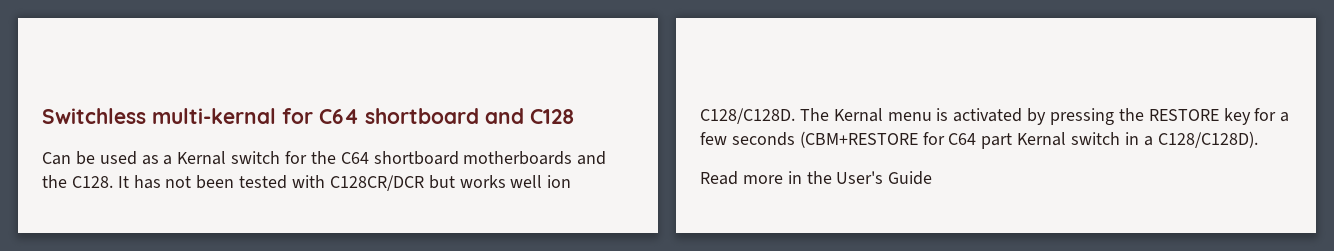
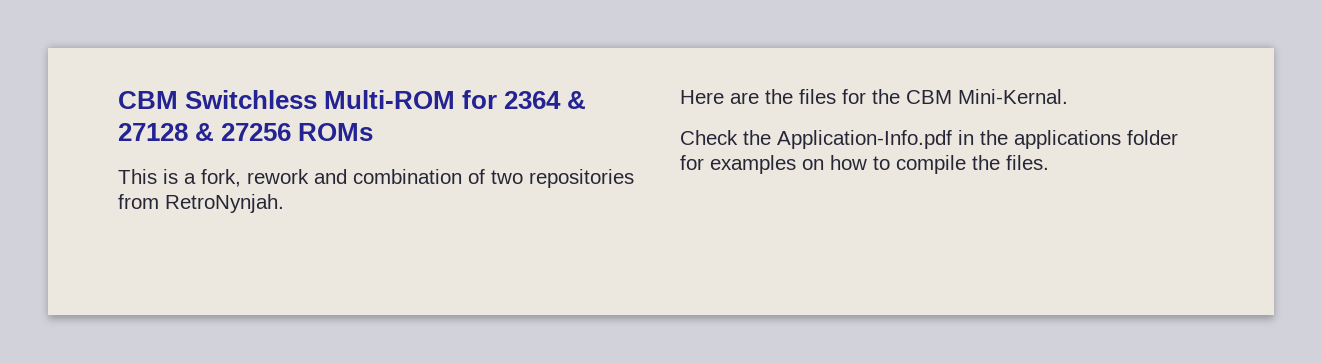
[42,108,574,124] [42,151,607,165] [42,175,572,191] [700,108,1290,125] [700,131,1258,149] [700,171,933,185] Switchless multi-kernal for C64 shortboard and C128 // Can be used as a Kernal switch for the C64 shortboard motherboards and the C128. It has not been tested with C128CR/DCR but works well ion C128/C128D. The Kernal menu is activated by pressing the RESTORE key for a few seconds (CBM+RESTORE for C64 part Kernal switch in a C128/C128D). // Read more in the User's Guide -> [118,90,587,109] [118,123,374,141] [118,169,634,188] [118,194,284,213] [680,89,1068,104] [680,130,1178,149] [680,155,1049,174] CBM Switchless Multi-ROM for 2364 & 27128 & 27256 ROMs // This is a fork, rework and combination of two repositories from RetroNynjah. // Here are the files for the CBM Mini-Kernal. // Check the Application-Info.pdf in the applications folder for examples on how to compile the files.

